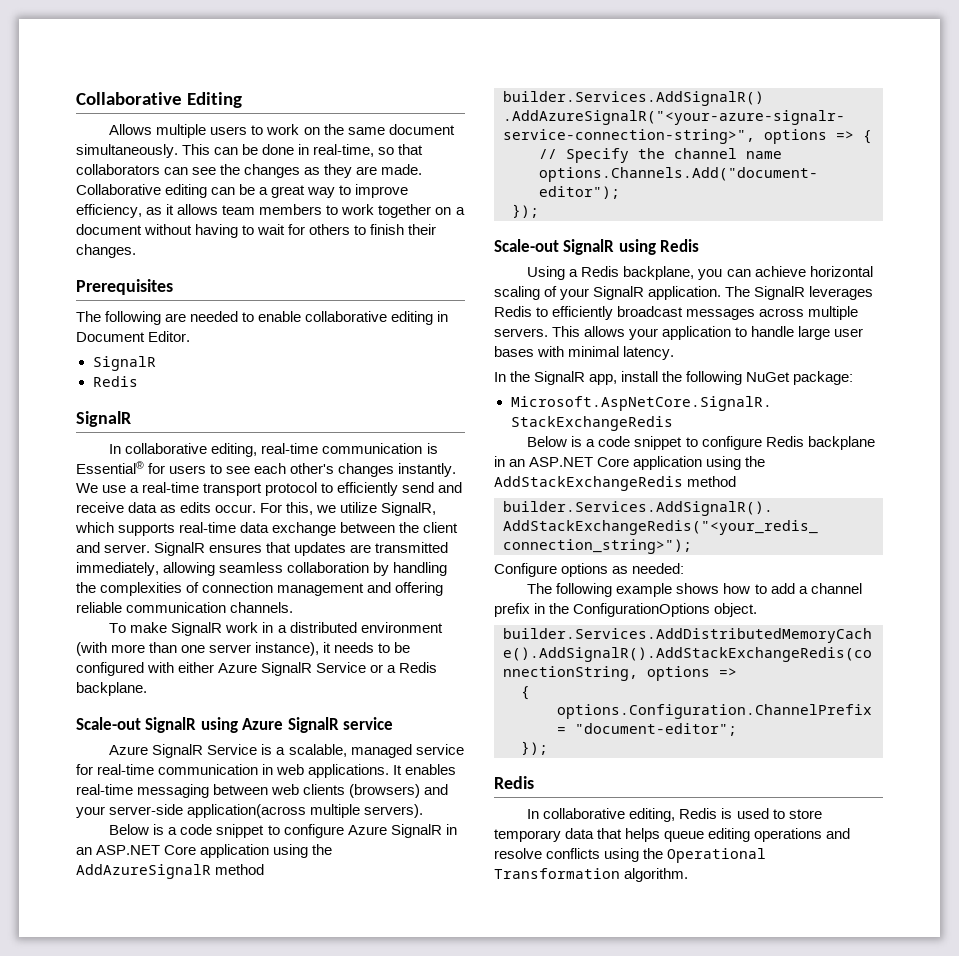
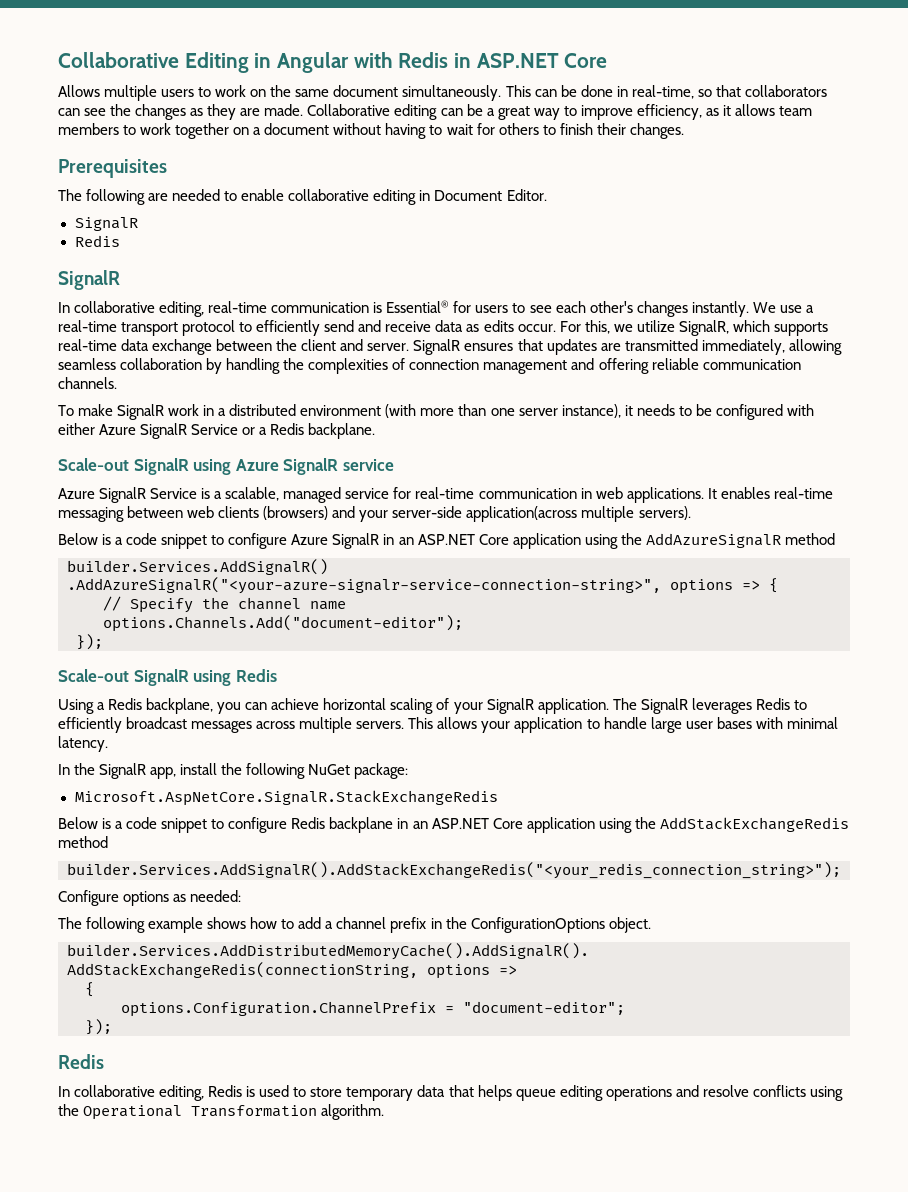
(242, 100) none -> [254,52,608,73] in Angular with Redis in ASP.NET Core

